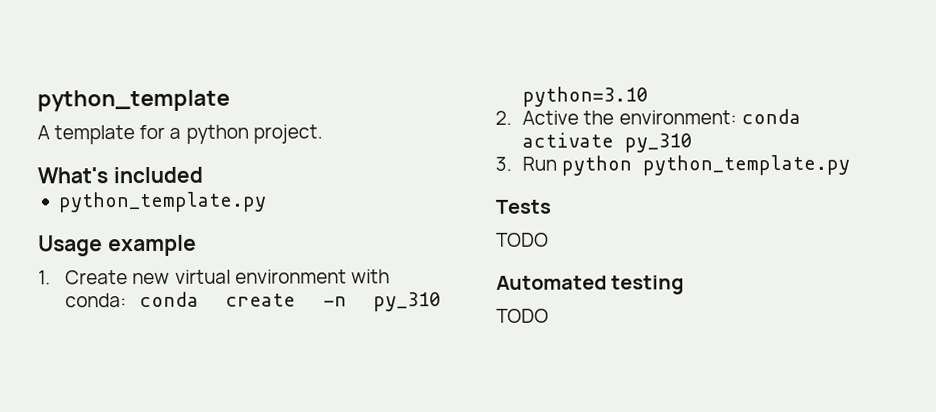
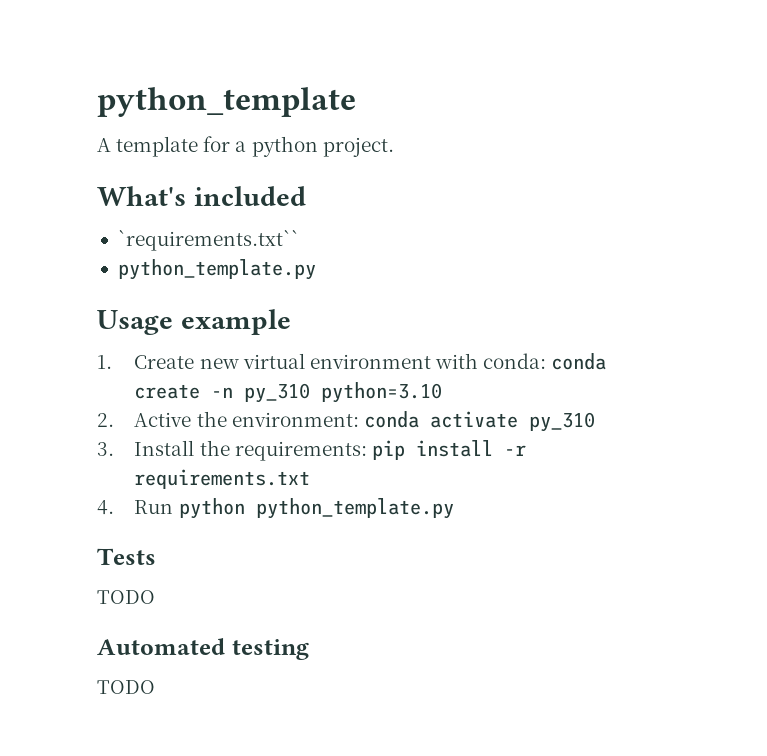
(203, 175) none -> [117,230,299,251] // `requirements.txt``
(512, 163) none -> [134,440,526,461] [134,469,311,489] [97,500,114,515] Install the requirements: pip install -r requirements.txt // 4.

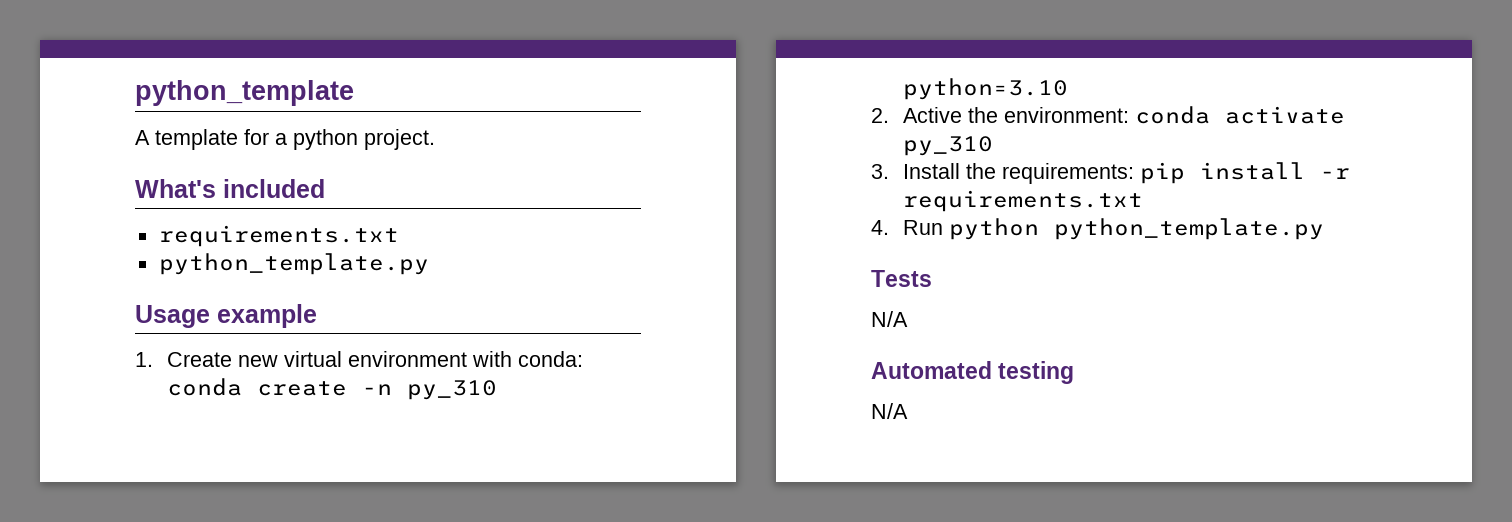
[117,230,299,251] `requirements.txt`` -> [158,225,399,247] requirements.txt
[97,590,155,604] TODO -> [871,311,908,327] N/A
[97,680,155,694] TODO -> [871,403,908,419] N/A

